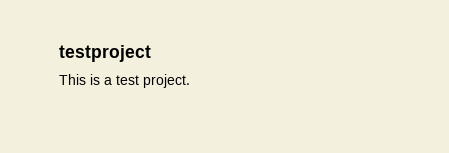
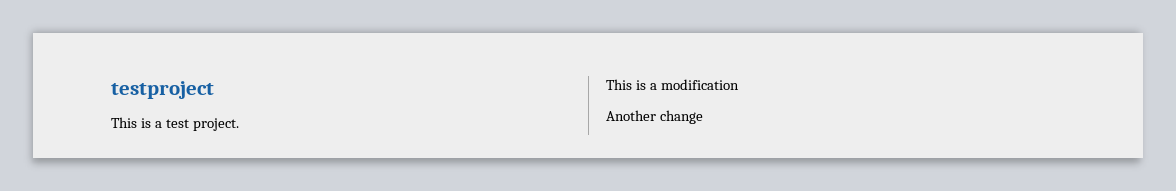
(190, 81) none -> [606,79,739,90] [606,110,703,124] // This is a modification // Another change

